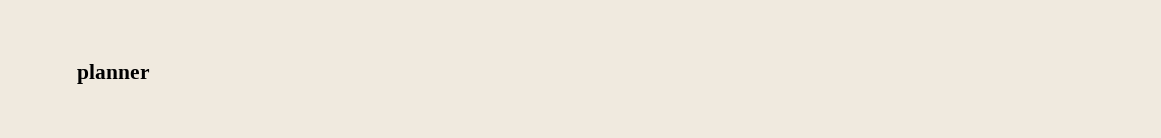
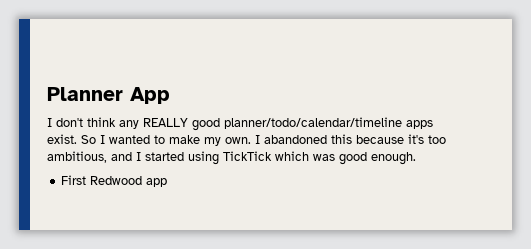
[77,64,150,84] planner -> [47,87,170,104] [47,117,433,131] [47,134,446,146] [47,151,416,165] [61,175,168,187] Planner App // I don't think any REALLY good planner/todo/calendar/timeline apps exist. So I wanted to make my own. I abandoned this because it's too ambitious, and I started using TickTick which was good enough. // First Redwood app

